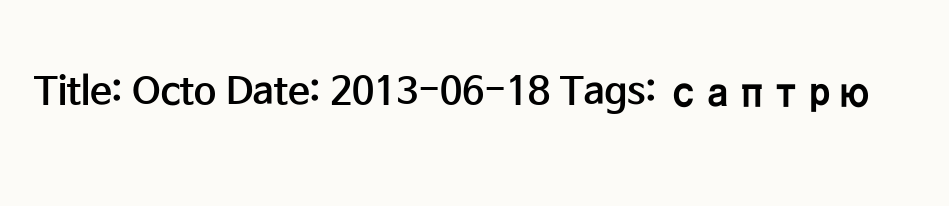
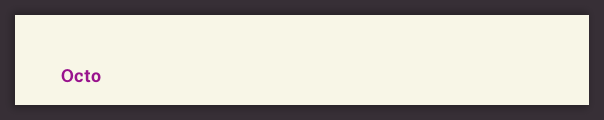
[34,73,871,114] Title: Octo Date: 2013-06-18 Tags: саптрю -> [61,69,101,83] Octo

